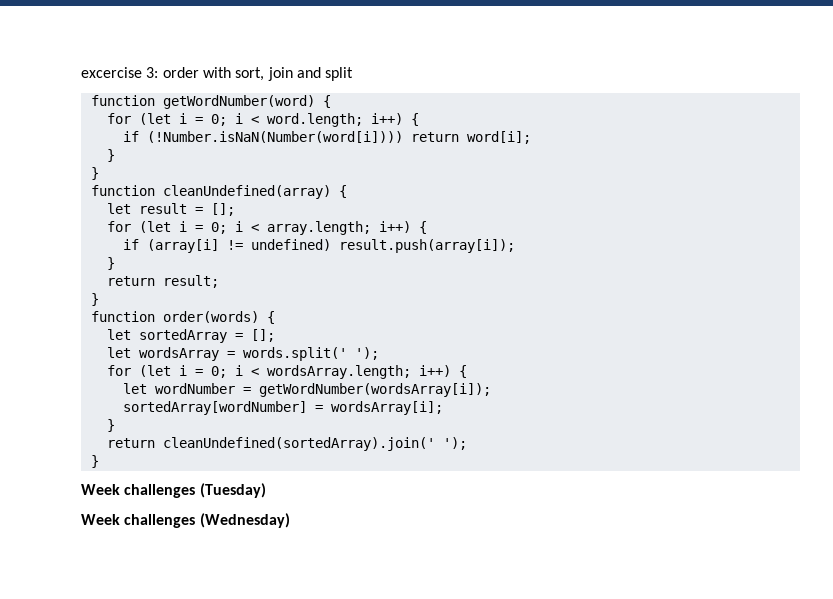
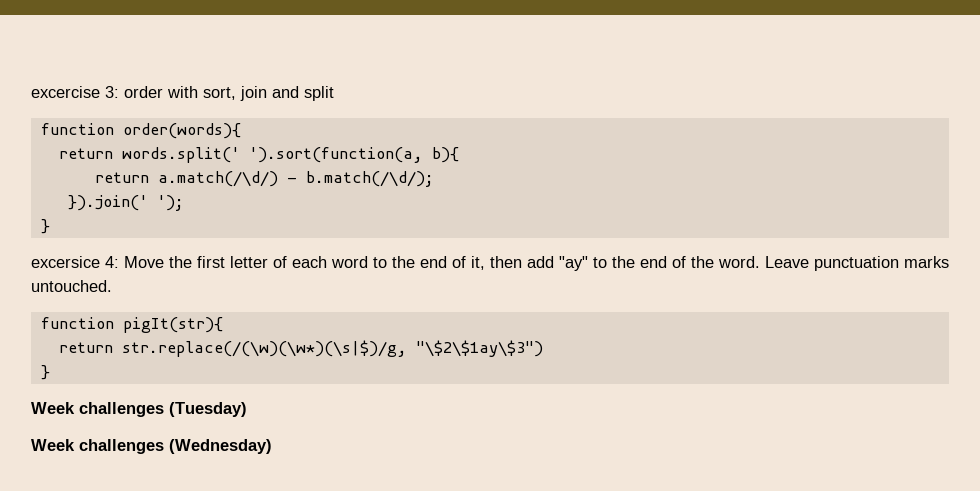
[162,95,331,109] [106,113,419,127] [122,131,531,144] [106,149,115,162] [90,167,99,180] [90,185,347,199] [106,203,235,216] [106,221,427,235] [122,239,515,253] [106,257,115,270] [106,275,219,288] [90,293,99,306] [90,311,275,324] [106,329,275,343] [106,347,379,361] [106,365,467,379] [122,383,491,397] [122,401,443,415] [106,419,115,432] [106,437,467,451] getWordNumber(word) { // for (let i = 0; i < word.length; i++) { // if (!Number.isNaN(Number(word[i]))) return word[i]; // } // } // function cleanUndefined(array) { // let result = []; // for (let i = 0; i < array.length; i++) { // if (array[i] != undefined) result.push(array[i]); // } // return result; // } // function order(words) { // let sortedArray = []; // let wordsArray = words.split(' '); // for (let i = 0; i < wordsArray.length; i++) { // let wordNumber = getWordNumber(wordsArray[i]); // sortedArray[wordNumber] = wordsArray[i]; // } // return cleanUndefined(sortedArray).join(' '); -> [122,123,241,139] [58,147,459,163] [94,171,434,187] [67,195,184,211] [40,219,50,234] [31,256,949,271] [31,280,112,292] [40,317,223,333] [58,340,543,357] order(words){ // return words.split(' ').sort(function(a, b){ // return a.match(/\d/) - b.match(/\d/); // }).join(' '); // } // excersice 4: Move the first letter of each word to the end of it, then add "ay" to the end of the word. Leave punctuation marks untouched. // function pigIt(str){ // return str.replace(/(\w)(\w*)(\s|$)/g, "\$2\$1ay\$3")

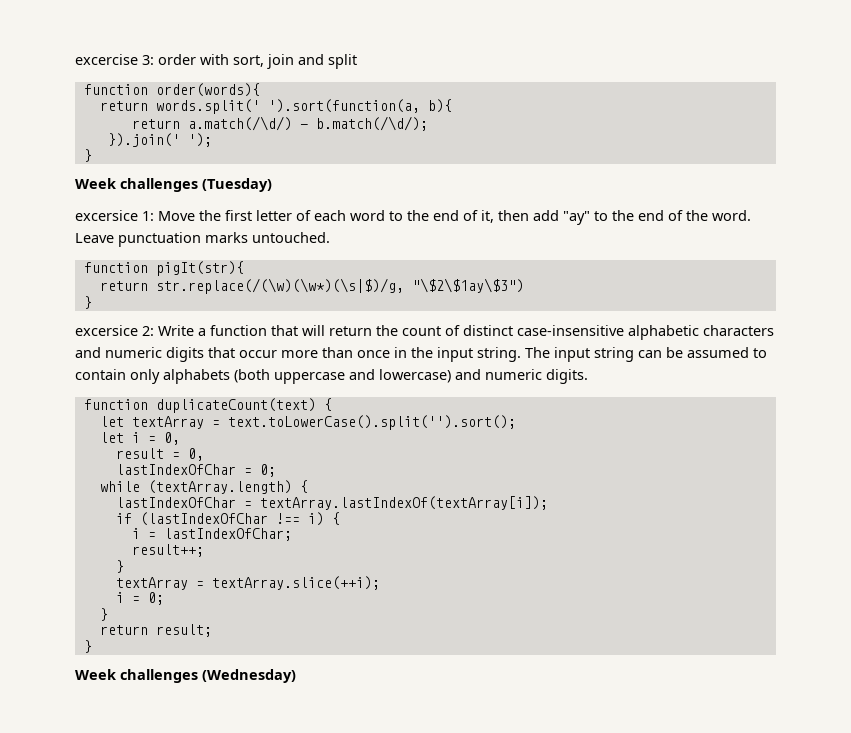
[31,256,119,268] // excersice 4: -> [75,178,272,192] [75,210,154,221] // Week challenges (Tuesday) // excersice 1:
[31,402,247,417] Week challenges (Tuesday) -> [75,325,774,340] [75,347,767,362] [75,369,588,384] [83,398,332,413] [99,415,516,430] [99,432,180,445] [115,448,204,461] [115,464,276,477] [99,480,308,494] [115,496,548,510] [115,512,340,526] [131,528,292,541] [131,544,204,557] [115,560,124,573] [115,576,380,590] [115,592,164,605] [99,608,108,621] [99,624,212,637] [83,640,92,653] excersice 2: Write a function that will return the count of distinct case-insensitive alphabetic characters and numeric digits that occur more than once in the input string. The input string can be assumed to contain only alphabets (both uppercase and lowercase) and numeric digits. // function duplicateCount(text) { // let textArray = text.toLowerCase().split('').sort(); // let i = 0, // result = 0, // lastIndexOfChar = 0; // while (textArray.length) { // lastIndexOfChar = textArray.lastIndexOf(textArray[i]); // if (lastIndexOfChar !== i) { // i = lastIndexOfChar; // result++; // } // textArray = textArray.slice(++i); // i = 0; // } // return result; // }

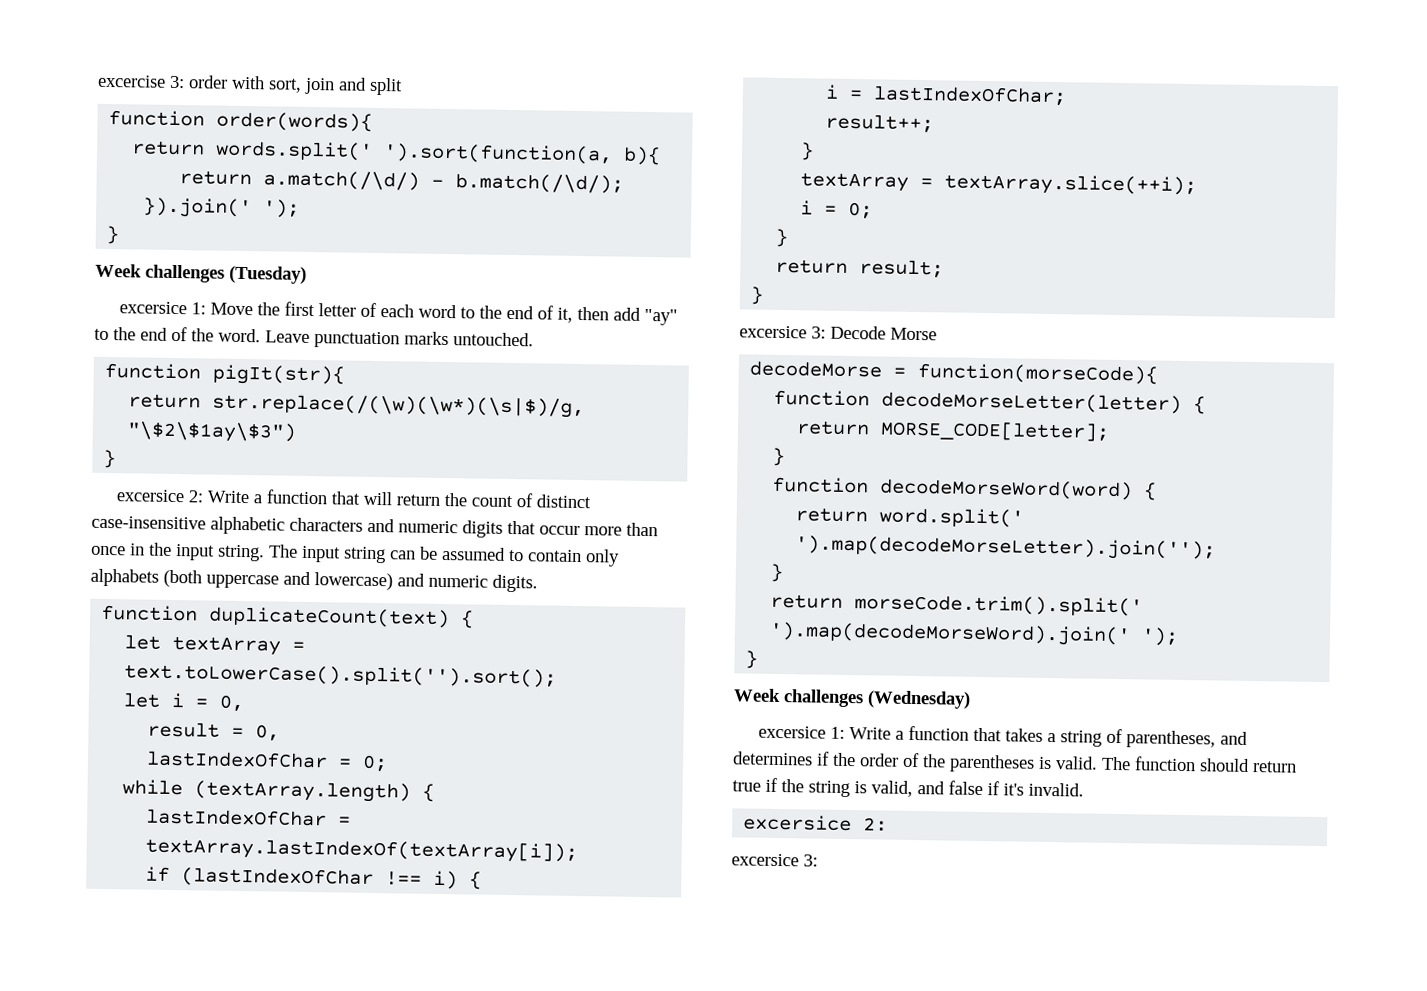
[75,669,296,683] Week challenges (Wednesday) -> [739,325,937,341] [749,360,1159,385] [773,389,1207,415] [796,420,1111,442] [772,447,786,467] [772,476,1158,501] [795,507,1025,528] [795,535,1217,561] [770,563,784,583] [770,593,1144,617] [769,621,1180,647] [745,650,759,669] [733,688,971,709] [758,725,1249,749] [733,751,1297,773] [732,777,1084,798] [743,814,889,832] [731,853,818,867] excersice 3: Decode Morse // decodeMorse = function(morseCode){ // function decodeMorseLetter(letter) { // return MORSE_CODE[letter]; // } // function decodeMorseWord(word) { // return word.split(' ').map(decodeMorseLetter).join(''); // } // return morseCode.trim().split(' ').map(decodeMorseWord).join(' '); // } // Week challenges (Wednesday) // excersice 1: Write a function that takes a string of parentheses, and determines if the order of the parentheses is valid. The function should return true if the string is valid, and false if it's invalid. // excersice 2: // excersice 3:

